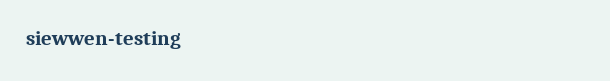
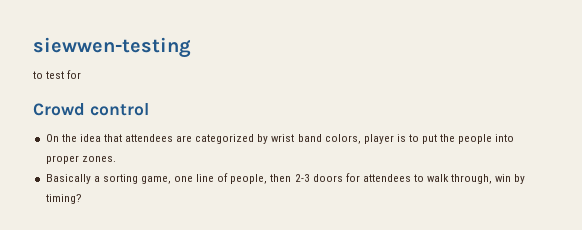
(181, 40) none -> [33,70,82,79] [33,103,149,116] [45,134,515,144] [45,155,116,164] [45,173,526,184] [45,194,82,204] // to test for // Crowd control // On the idea that attendees are categorized by wrist band colors, player is to put the people into proper zones. // Basically a sorting game, one line of people, then 2-3 doors for attendees to walk through, win by timing?

